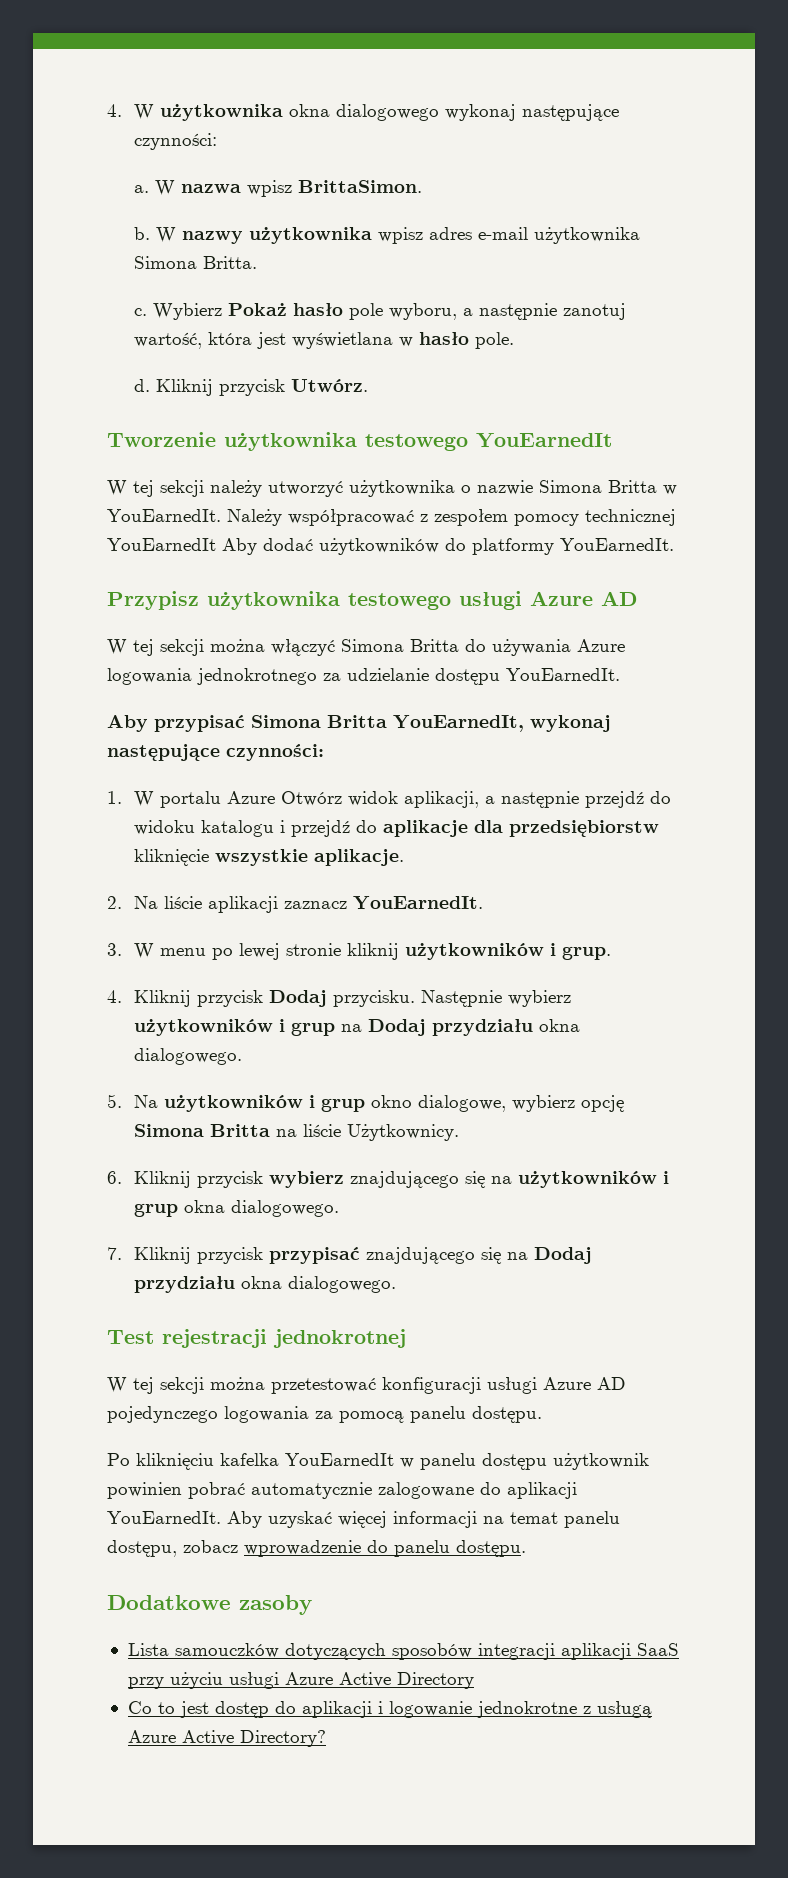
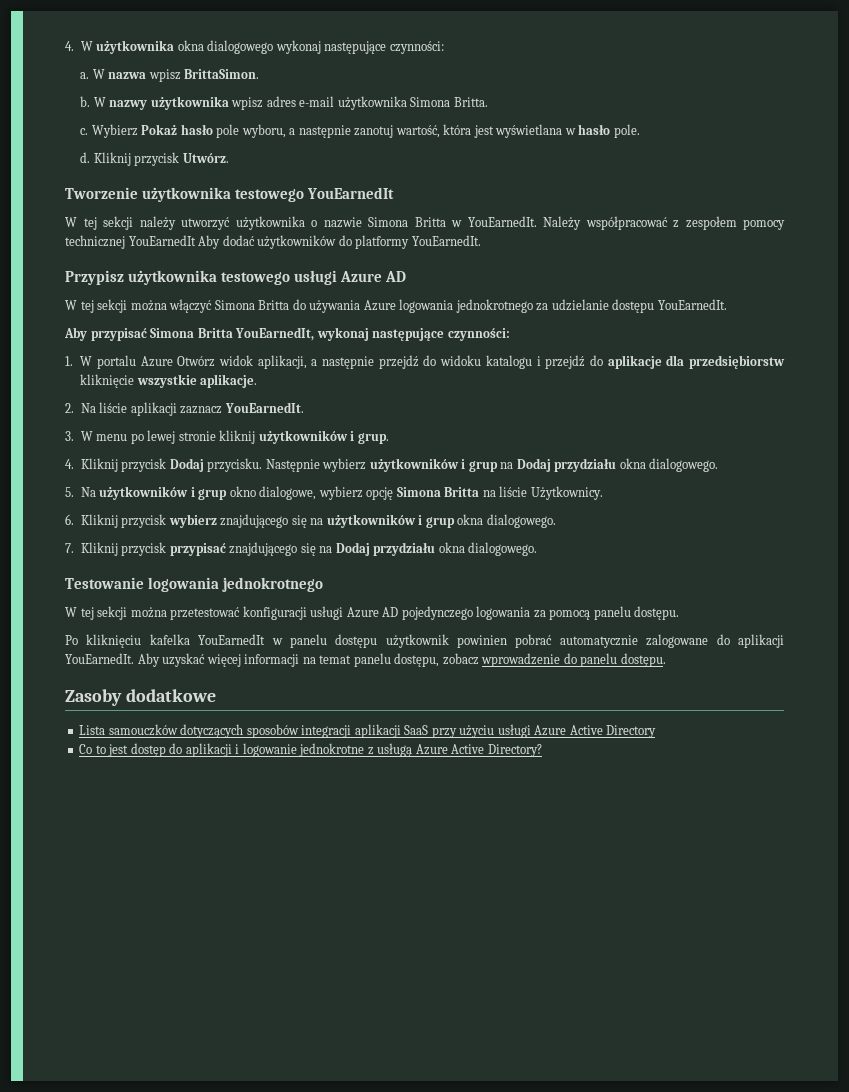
[107,1329,406,1348] Test rejestracji jednokrotnej -> [65,577,324,592] Testowanie logowania jednokrotnego
[107,1595,312,1615] Dodatkowe zasoby -> [65,689,216,706] Zasoby dodatkowe

